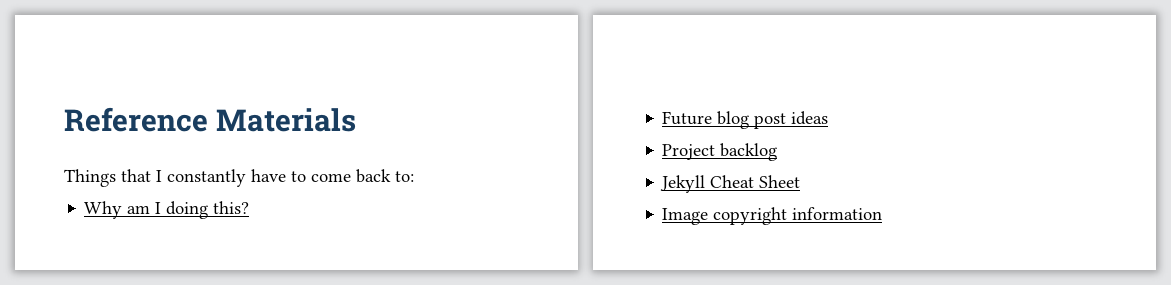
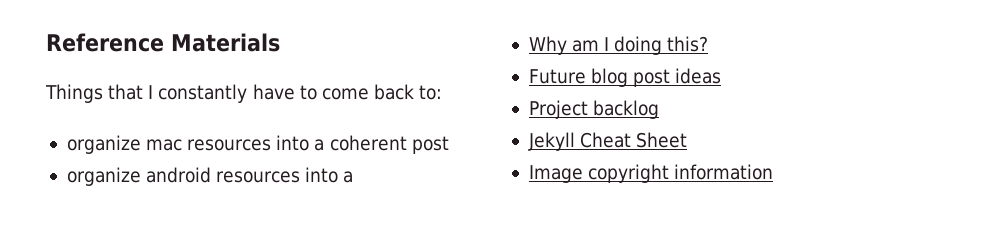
(414, 176) none -> [66,135,449,154] [66,167,354,186] // organize mac resources into a coherent post // organize android resources into a

